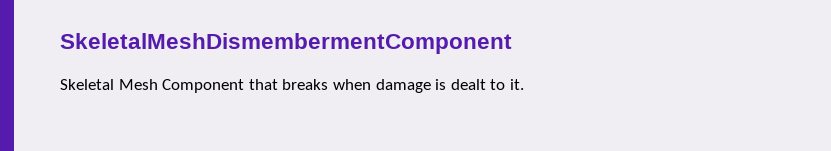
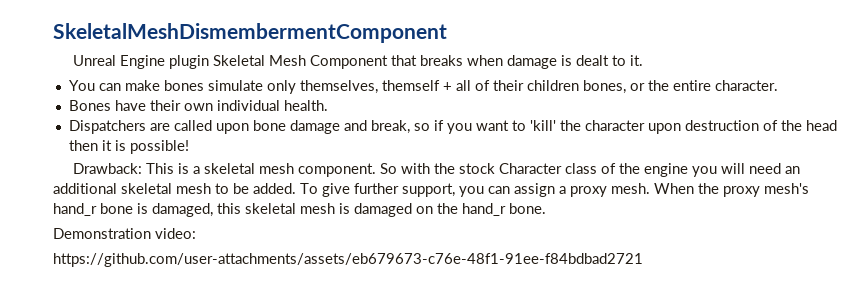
(512, 43) none -> [72,55,209,69] Unreal Engine plugin
(524, 84) none -> [68,80,778,94] [68,100,328,111] [68,120,837,134] [68,140,189,154] [72,163,800,177] [53,183,809,197] [53,203,546,217] [53,228,196,239] [53,253,643,267] // You can make bones simulate only themselves, themself + all of their children bones, or the entire character. // Bones have their own individual health. // Dispatchers are called upon bone damage and break, so if you want to 'kill' the character upon destruction of the head then it is possible! // Drawback: This is a skeletal mesh component. So with the stock Character class of the engine you will need an additional skeletal mesh to be added. To give further support, you can assign a proxy mesh. When the proxy mesh's hand_r bone is damaged, this skeletal mesh is damaged on the hand_r bone. // Demonstration video: // https://github.com/user-attachments/assets/eb679673-c76e-48f1-91ee-f84bdbad2721

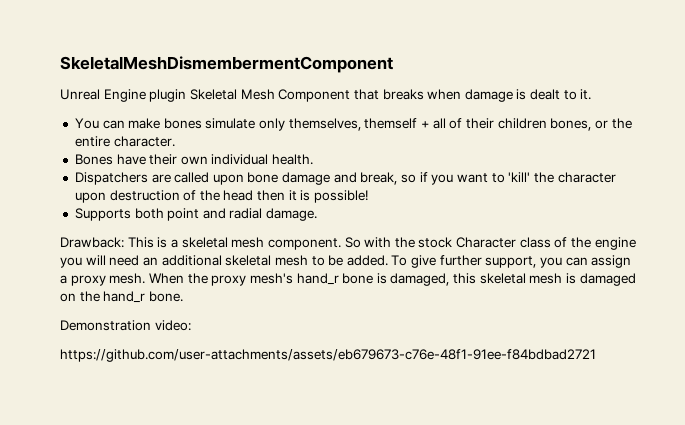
(189, 147) none -> [74,208,318,221] // Supports both point and radial damage.

